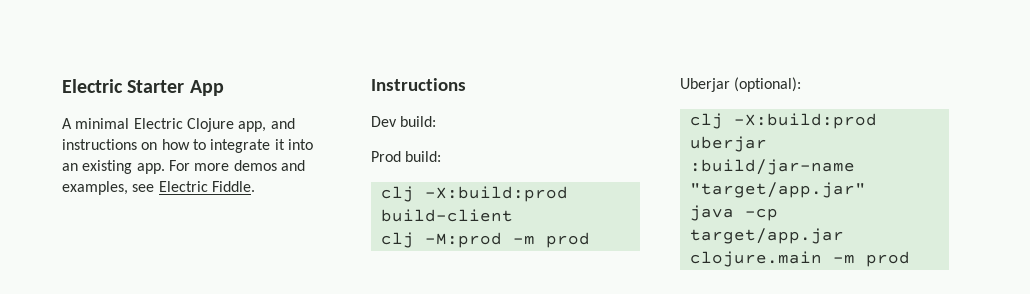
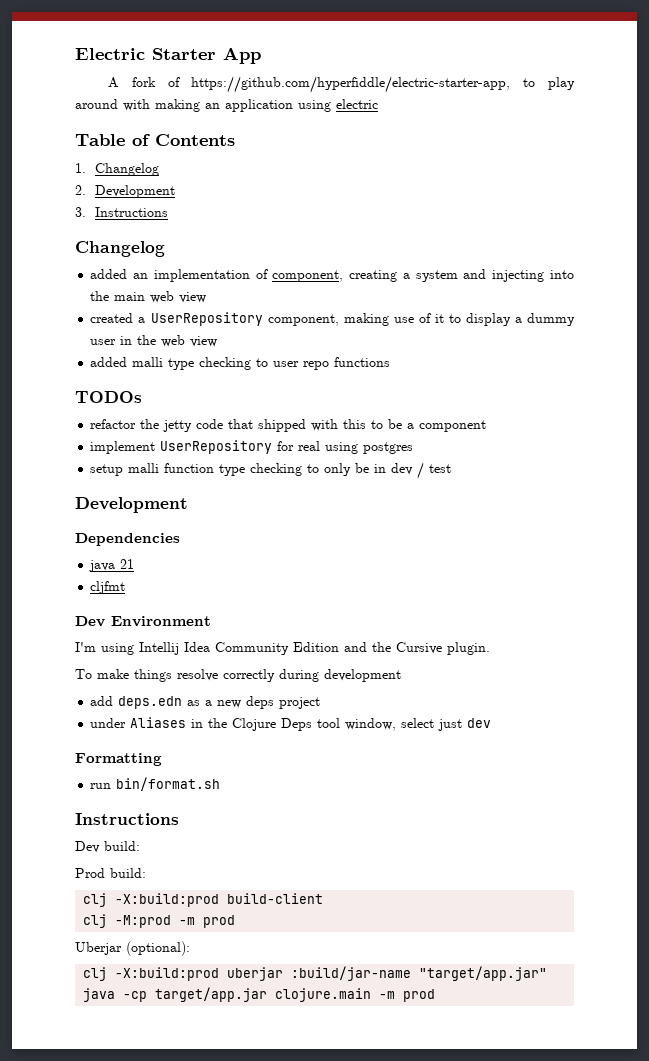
[75,118,295,132] [62,139,313,153] [62,160,305,174] [62,181,255,195] minimal Electric Clojure app, and instructions on how to integrate it into an existing app. For more demos and examples, see Electric Fiddle. -> [131,76,575,93] [75,99,378,112] [75,134,235,146] [75,163,159,176] [75,185,175,198] [75,207,168,217] [75,241,165,257] [90,269,574,282] [90,291,207,303] [90,312,576,326] [90,335,218,347] [90,357,391,370] [75,391,142,403] [90,419,487,432] [90,440,414,454] [90,462,452,479] [75,497,188,513] [75,533,180,546] [89,559,135,572] [90,581,126,594] [75,616,211,627] [75,642,490,655] [75,669,401,682] [90,696,321,709] [90,717,492,731] [75,753,162,766] [90,777,221,791] fork of https://github.com/hyperfiddle/electric-starter-app, to play around with making an application using electric // Table of Contents // 1. Changelog // 2. Development // 3. Instructions // Changelog // added an implementation of component, creating a system and injecting into the main web view // created a UserRepository component, making use of it to display a dummy user in the web view // added malli type checking to user repo functions // TODOs // refactor the jetty code that shipped with this to be a component // implement UserRepository for real using postgres // setup malli function type checking to only be in dev / test // Development // Dependencies // java 21 // cljfmt // Dev Environment // I'm using Intellij Idea Community Edition and the Cursive plugin. // To make things resolve correctly during development // add deps.edn as a new deps project // under Aliases in the Clojure Deps tool window, select just dev // Formatting // run bin/format.sh

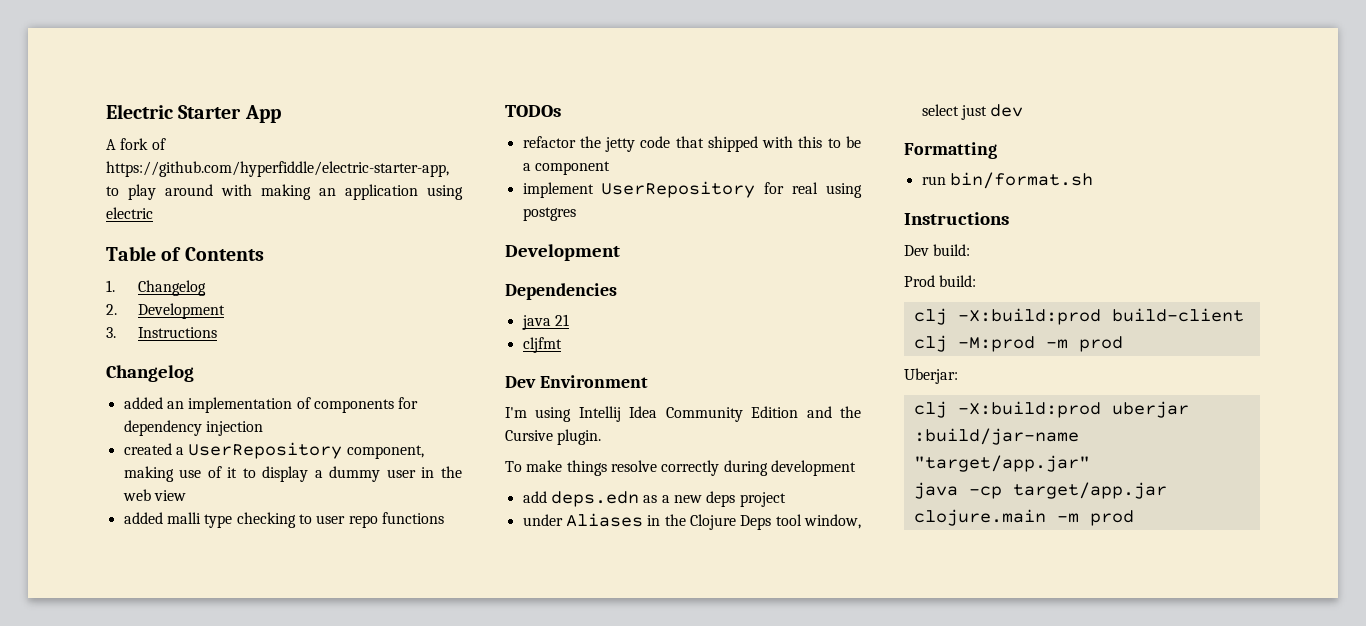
[272,269,574,282] [90,291,207,303] component, creating a system and injecting into the main web view -> [313,397,419,413] [123,420,263,436] components for dependency injection
[90,462,452,479] // setup malli function type checking to only be in dev / test -> (576, 214) none
[75,941,190,956] Uberjar (optional): -> [904,368,958,384] Uberjar:

